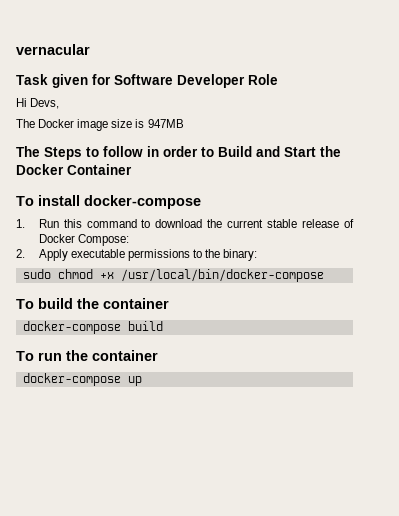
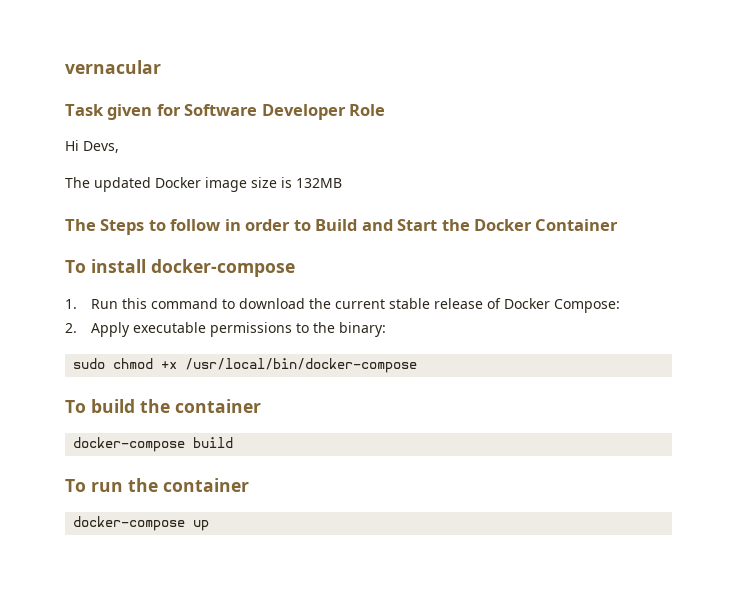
(35, 123) none -> [94,177,151,192] updated
[147,119,184,128] 947MB -> [296,178,342,188] 132MB

